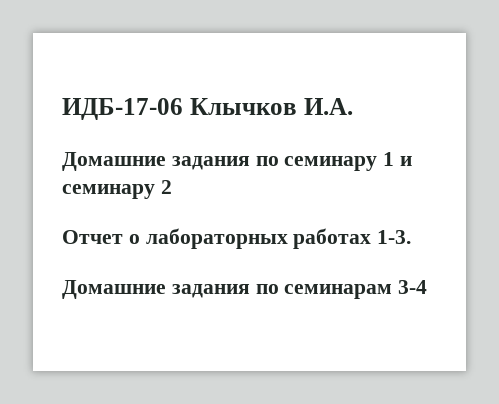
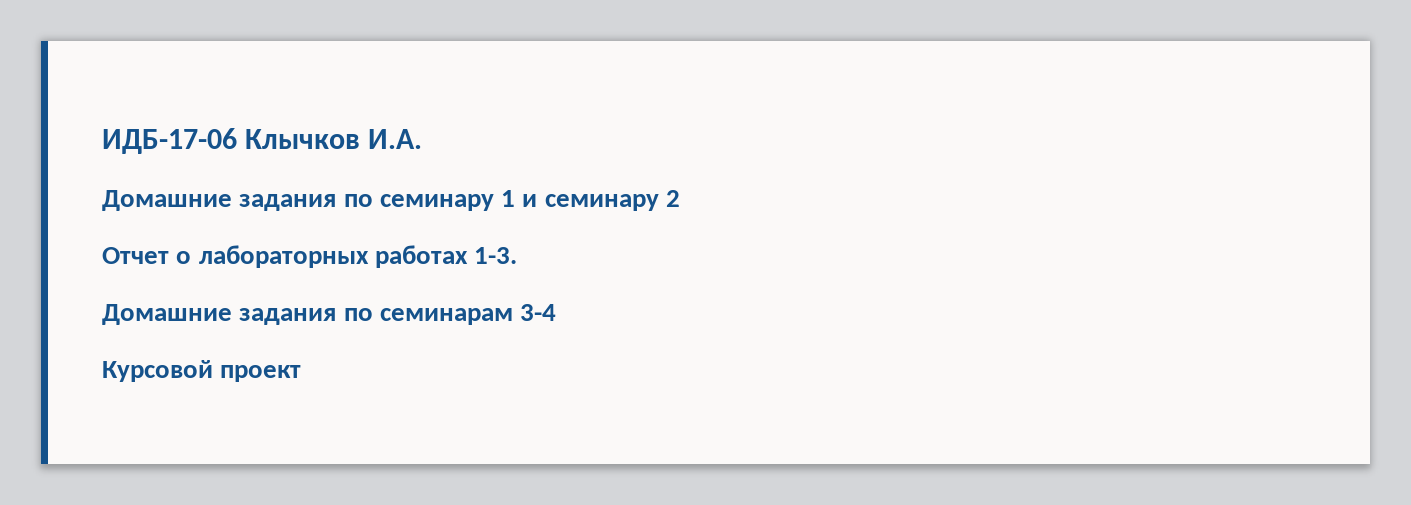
(428, 287) none -> [102,360,302,382] // Курсовой проект

